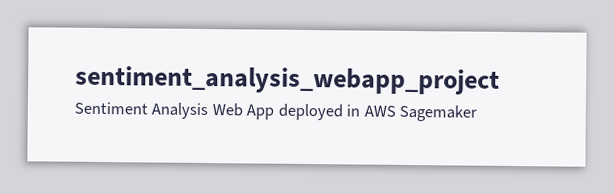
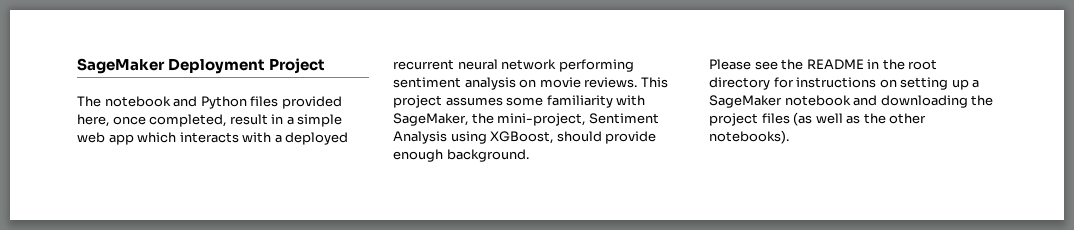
[75,65,500,95] [74,101,478,122] sentiment_analysis_webapp_project // Sentiment Analysis Web App deployed in AWS Sagemaker -> [77,58,326,74] [77,96,342,109] [77,114,343,127] [77,132,349,145] [393,59,634,72] [393,77,668,90] [393,95,646,108] [393,113,659,126] [393,131,657,144] [393,149,529,162] [709,59,938,70] [709,77,980,90] [709,95,994,108] [709,112,927,126] [709,130,789,144] SageMaker Deployment Project // The notebook and Python files provided here, once completed, result in a simple web app which interacts with a deployed recurrent neural network performing sentiment analysis on movie reviews. This project assumes some familiarity with SageMaker, the mini-project, Sentiment Analysis using XGBoost, should provide enough background. // Please see the README in the root directory for instructions on setting up a SageMaker notebook and downloading the project files (as well as the other notebooks).

